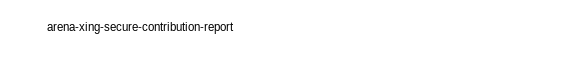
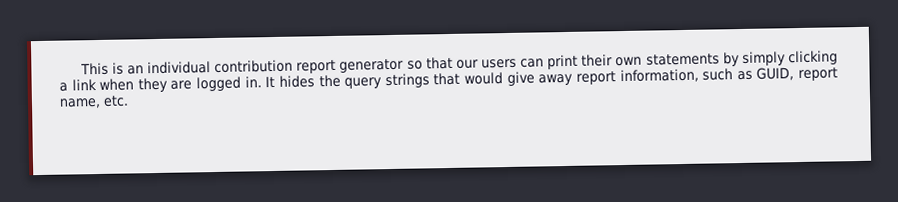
[47,22,234,34] arena-xing-secure-contribution-report -> [79,50,838,76] [59,67,838,93] [59,95,129,109] This is an individual contribution report generator so that our users can print their own statements by simply clicking a link when they are logged in. It hides the query strings that would give away report information, such as GUID, report name, etc.

